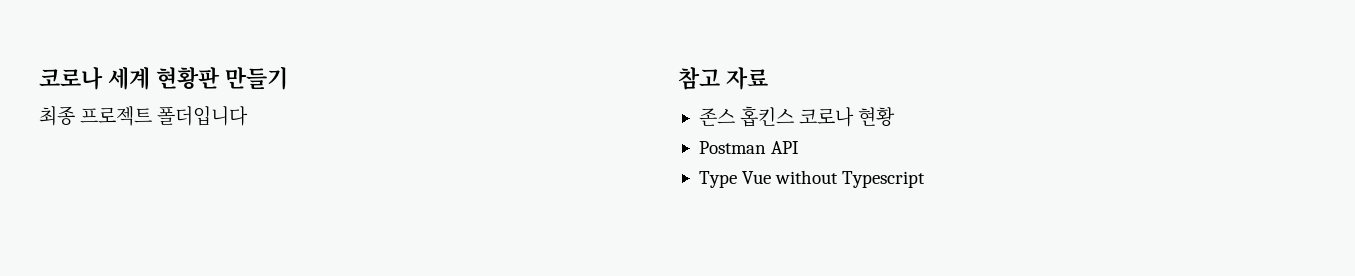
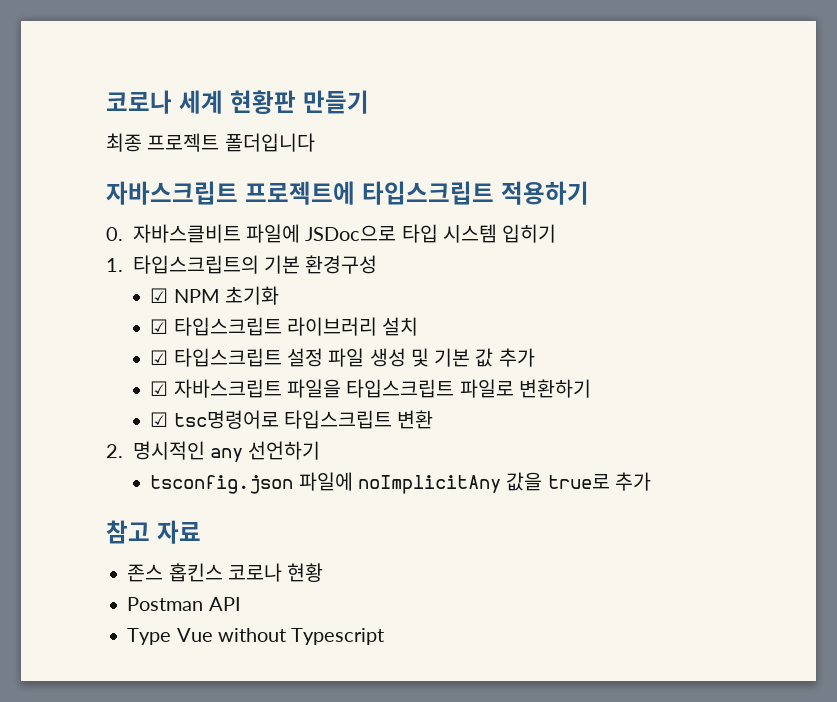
(249, 116) none -> [106,181,589,205] [106,224,557,243] [106,255,378,274] [150,286,279,305] [150,317,419,336] [150,348,535,367] [150,379,591,398] [150,410,434,429] [106,441,321,462] [150,472,651,494] // 자바스크립트 프로젝트에 타입스크립트 적용하기 // 0. 자바스클비트 파일에 JSDoc으로 타입 시스템 입히기 // 1. 타입스크립트의 기본 환경구성 // ☑ NPM 초기화 // ☑ 타입스크립트 라이브러리 설치 // ☑ 타입스크립트 설정 파일 생성 및 기본 값 추가 // ☑ 자바스크립트 파일을 타입스크립트 파일로 변환하기 // ☑ tsc명령어로 타입스크립트 변환 // 2. 명시적인 any 선언하기 // tsconfig.json 파일에 noImplicitAny 값을 true로 추가

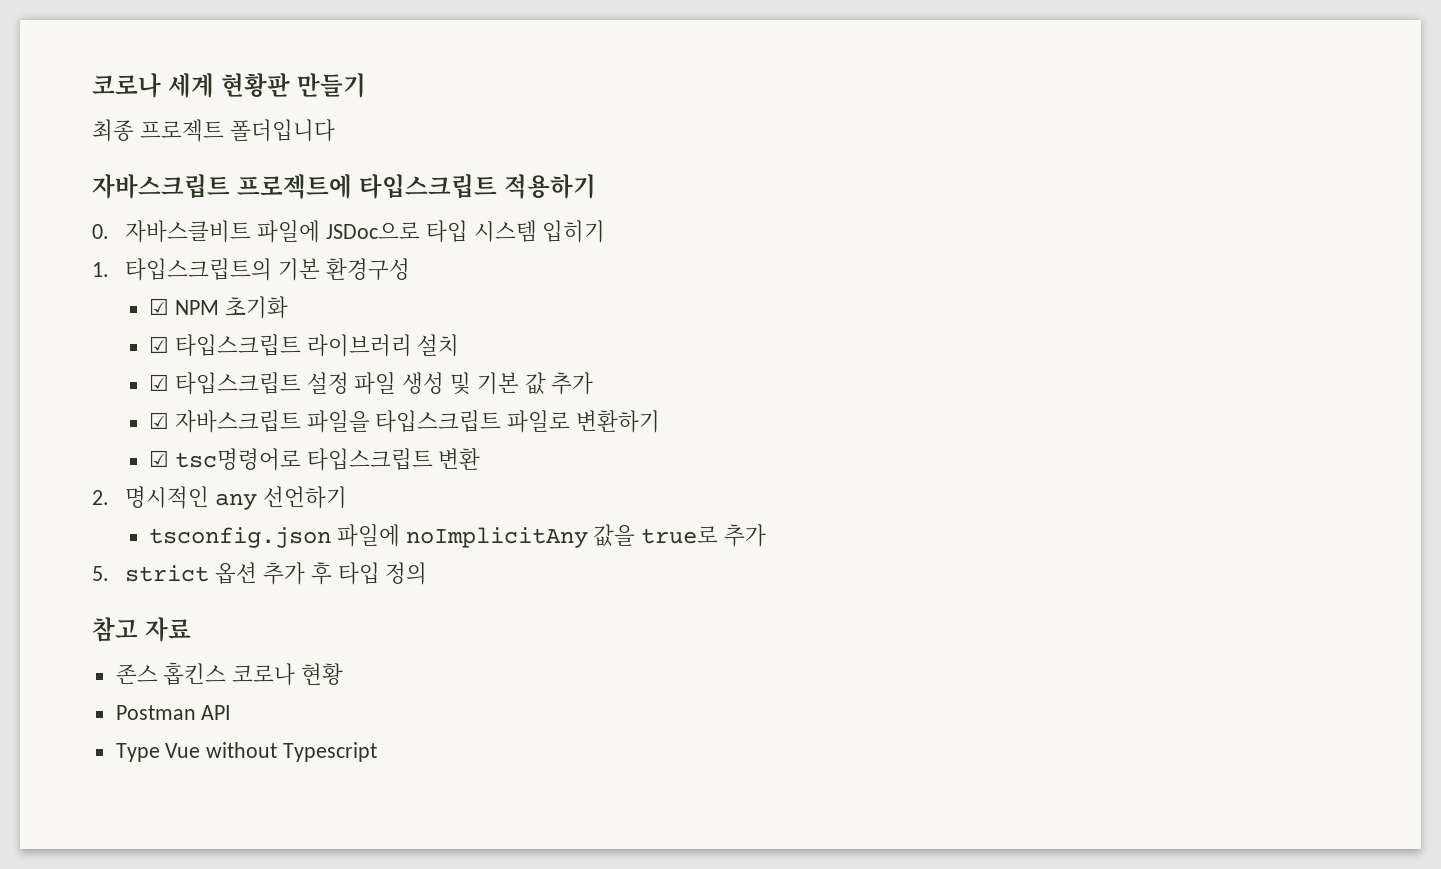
(651, 481) none -> [92,562,428,585] // 5. strict 옵션 추가 후 타입 정의

